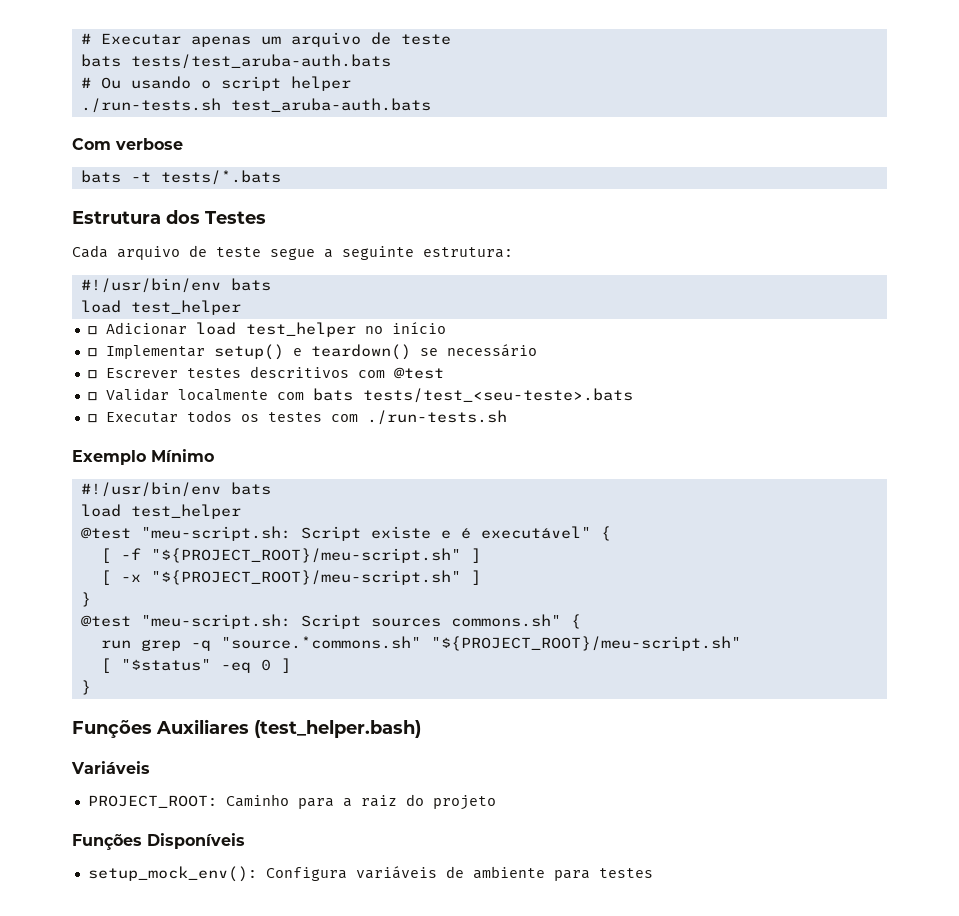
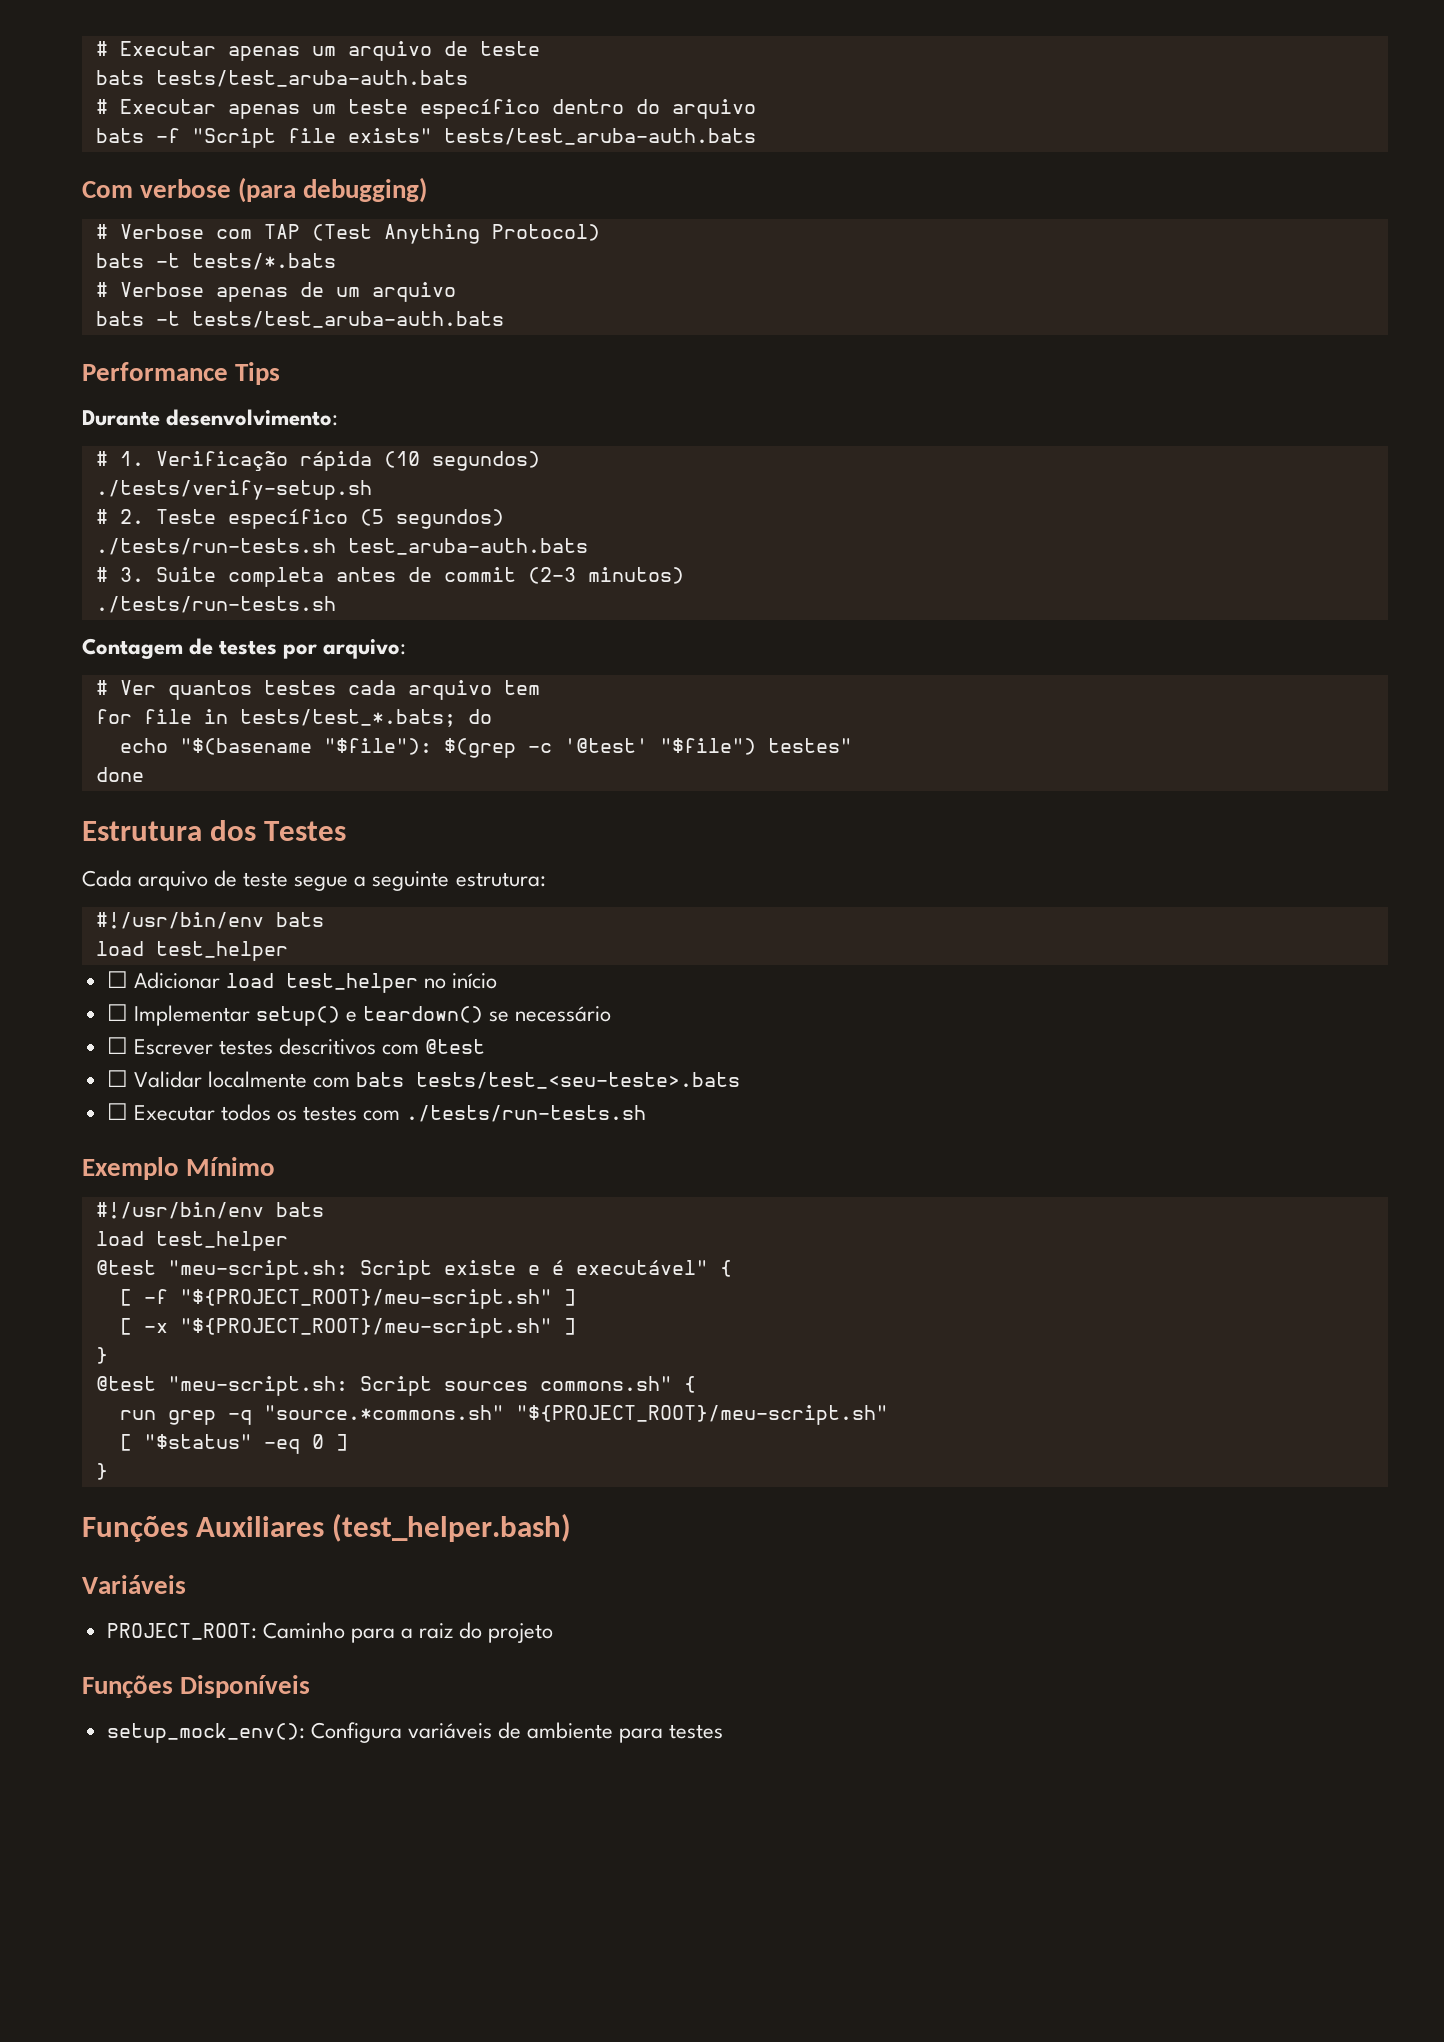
[100,76,351,91] [80,98,431,113] [72,138,183,150] [80,170,281,185] Ou usando o script helper // ./run-tests.sh test_aruba-auth.bats // Com verbose // bats -t tests/*.bats -> [119,99,756,119] [95,128,756,148] [82,177,428,203] [95,224,600,244] [95,253,336,270] [95,282,456,302] [95,311,504,328] [82,362,281,385] [82,409,339,426] [95,451,540,471] [95,480,372,500] [95,509,504,529] [95,538,588,555] [95,567,684,587] [95,596,336,613] [82,638,407,659] [95,680,540,700] [95,709,492,727] [119,738,852,758] [95,767,144,782] Executar apenas um teste específico dentro do arquivo // bats -f "Script file exists" tests/test_aruba-auth.bats // Com verbose (para debugging) // # Verbose com TAP (Test Anything Protocol) // bats -t tests/*.bats // # Verbose apenas de um arquivo // bats -t tests/test_aruba-auth.bats // Performance Tips // Durante desenvolvimento: // # 1. Verificação rápida (10 segundos) // ./tests/verify-setup.sh // # 2. Teste específico (5 segundos) // ./tests/run-tests.sh test_aruba-auth.bats // # 3. Suite completa antes de commit (2-3 minutos) // ./tests/run-tests.sh // Contagem de testes por arquivo: // # Ver quantos testes cada arquivo tem // for file in tests/test_*.bats; do // echo "$(basename "$file"): $(grep -c '@test' "$file") testes" // done
[366,410,507,425] ./run-tests.sh -> [406,1105,647,1122] ./tests/run-tests.sh

